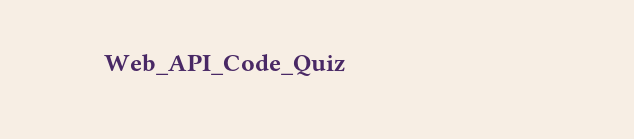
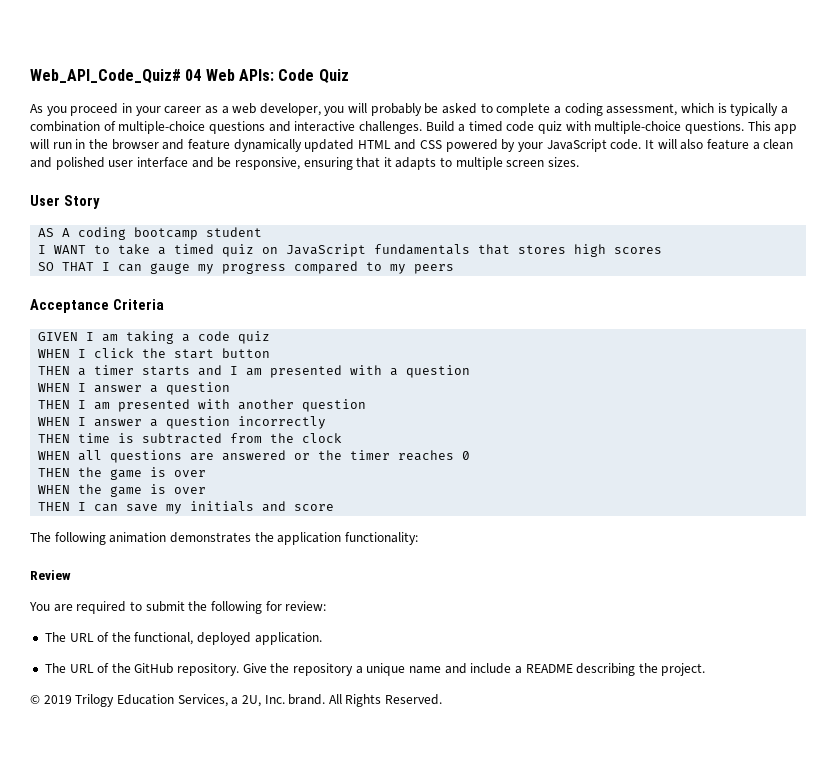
[104,54,345,76] Web_API_Code_Quiz -> [30,69,349,83] [30,103,788,116] [30,121,798,134] [30,139,794,152] [30,157,580,170] [30,195,100,209] [38,227,263,240] [38,244,663,257] [38,261,455,274] [30,299,164,313] [38,331,271,344] [38,348,271,359] [38,365,471,378] [38,382,231,395] [38,399,367,412] [38,416,327,429] [38,433,343,444] [38,450,471,463] [38,467,207,480] [38,484,207,497] [38,501,335,514] [30,532,418,545] [30,570,71,580] [29,601,327,614] [44,632,322,645] [44,663,706,676] [30,694,443,707] Web_API_Code_Quiz# 04 Web APIs: Code Quiz // As you proceed in your career as a web developer, you will probably be asked to complete a coding assessment, which is typically a combination of multiple-choice questions and interactive challenges. Build a timed code quiz with multiple-choice questions. This app will run in the browser and feature dynamically updated HTML and CSS powered by your JavaScript code. It will also feature a clean and polished user interface and be responsive, ensuring that it adapts to multiple screen sizes. // User Story // AS A coding bootcamp student // I WANT to take a timed quiz on JavaScript fundamentals that stores high scores // SO THAT I can gauge my progress compared to my peers // Acceptance Criteria // GIVEN I am taking a code quiz // WHEN I click the start button // THEN a timer starts and I am presented with a question // WHEN I answer a question // THEN I am presented with another question // WHEN I answer a question incorrectly // THEN time is subtracted from the clock // WHEN all questions are answered or the timer reaches 0 // THEN the game is over // WHEN the game is over // THEN I can save my initials and score // The following animation demonstrates the application functionality: // Review // You are required to submit the following for review: // The URL of the functional, deployed application. // The URL of the GitHub repository. Give the repository a unique name and include a README describing the project. // © 2019 Trilogy Education Services, a 2U, Inc. brand. All Rights Reserved.

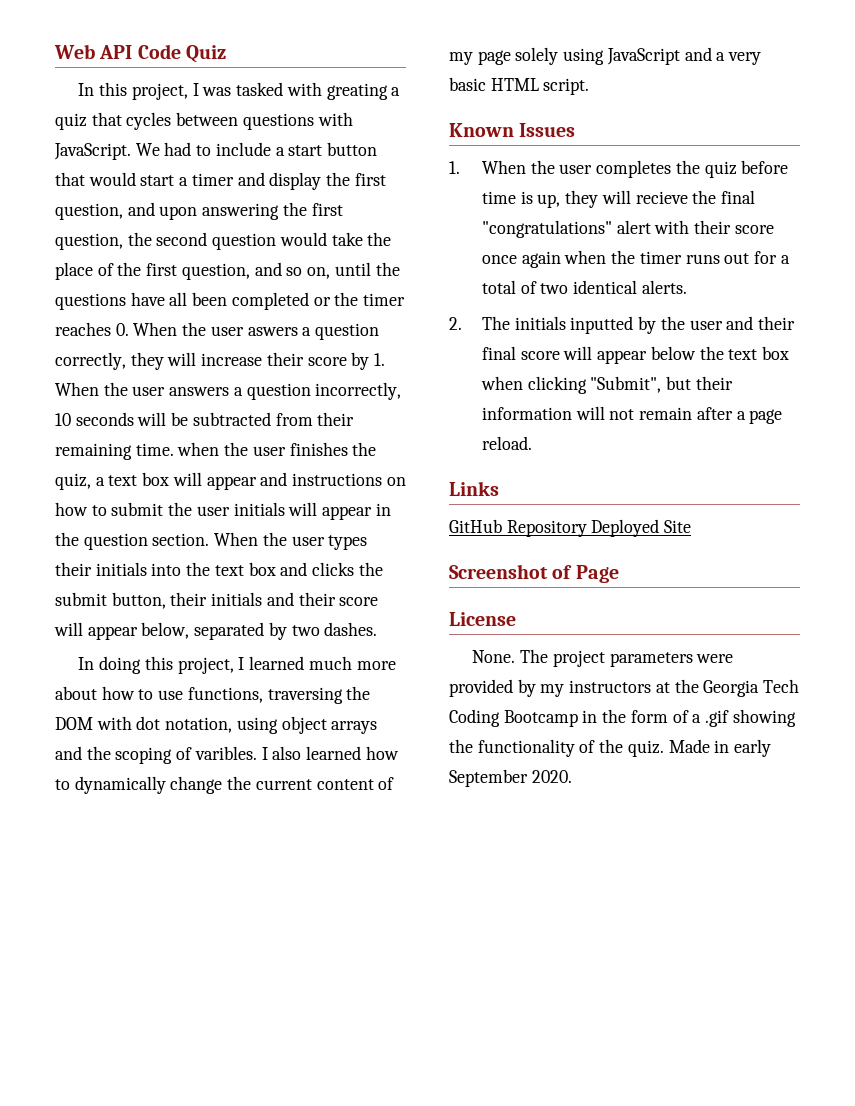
[30,69,349,83] [30,103,788,116] [30,121,798,134] [30,139,794,152] [30,157,580,170] [30,195,100,209] [38,227,263,240] [38,244,663,257] [38,261,455,274] [30,299,164,313] [38,331,271,344] [38,348,271,359] [38,365,471,378] [38,382,231,395] [38,399,367,412] [38,416,327,429] [38,433,343,444] [38,450,471,463] [38,467,207,480] [38,484,207,497] [38,501,335,514] [30,532,418,545] [30,570,71,580] [29,601,327,614] [44,632,322,645] [44,663,706,676] [30,694,443,707] Web_API_Code_Quiz# 04 Web APIs: Code Quiz // As you proceed in your career as a web developer, you will probably be asked to complete a coding assessment, which is typically a combination of multiple-choice questions and interactive challenges. Build a timed code quiz with multiple-choice questions. This app will run in the browser and feature dynamically updated HTML and CSS powered by your JavaScript code. It will also feature a clean and polished user interface and be responsive, ensuring that it adapts to multiple screen sizes. // User Story // AS A coding bootcamp student // I WANT to take a timed quiz on JavaScript fundamentals that stores high scores // SO THAT I can gauge my progress compared to my peers // Acceptance Criteria // GIVEN I am taking a code quiz // WHEN I click the start button // THEN a timer starts and I am presented with a question // WHEN I answer a question // THEN I am presented with another question // WHEN I answer a question incorrectly // THEN time is subtracted from the clock // WHEN all questions are answered or the timer reaches 0 // THEN the game is over // WHEN the game is over // THEN I can save my initials and score // The following animation demonstrates the application functionality: // Review // You are required to submit the following for review: // The URL of the functional, deployed application. // The URL of the GitHub repository. Give the repository a unique name and include a README describing the project. // © 2019 Trilogy Education Services, a 2U, Inc. brand. All Rights Reserved. -> [54,44,226,63] [78,82,401,100] [55,112,353,130] [54,142,378,160] [55,172,386,190] [55,202,343,220] [55,232,392,250] [55,262,400,280] [55,292,406,310] [55,322,380,340] [55,352,386,370] [55,382,402,400] [55,412,355,426] [55,442,377,460] [55,472,406,490] [55,502,391,520] [55,532,368,550] [55,562,383,576] [55,592,379,609] [54,622,378,640] [78,656,396,674] [55,686,371,704] [55,716,378,734] [55,746,399,764] [55,776,395,794] [449,47,762,65] [449,77,590,95] [449,123,576,137] [449,160,789,178] [481,190,755,208] [481,220,774,238] [481,250,790,268] [481,280,687,294] [449,316,795,334] [481,346,789,364] [480,376,733,394] [481,406,783,424] [481,436,532,450] [449,481,499,496] [449,519,692,537] [449,564,619,583] [449,612,516,626] [472,649,734,667] [449,679,800,697] [449,709,796,727] [449,739,772,757] [449,769,572,787] Web API Code Quiz // In this project, I was tasked with greating a quiz that cycles between questions with JavaScript. We had to include a start button that would start a timer and display the first question, and upon answering the first question, the second question would take the place of the first question, and so on, until the questions have all been completed or the timer reaches 0. When the user aswers a question correctly, they will increase their score by 1. When the user answers a question incorrectly, 10 seconds will be subtracted from their remaining time. when the user finishes the quiz, a text box will appear and instructions on how to submit the user initials will appear in the question section. When the user types their initials into the text box and clicks the submit button, their initials and their score will appear below, separated by two dashes. // In doing this project, I learned much more about how to use functions, traversing the DOM with dot notation, using object arrays and the scoping of varibles. I also learned how to dynamically change the current content of my page solely using JavaScript and a very basic HTML script. // Known Issues // 1. When the user completes the quiz before time is up, they will recieve the final "congratulations" alert with their score once again when the timer runs out for a total of two identical alerts. // 2. The initials inputted by the user and their final score will appear below the text box when clicking "Submit", but their information will not remain after a page reload. // Links // GitHub Repository Deployed Site // Screenshot of Page // License // None. The project parameters were provided by my instructors at the Georgia Tech Coding Bootcamp in the form of a .gif showing the functionality of the quiz. Made in early September 2020.

